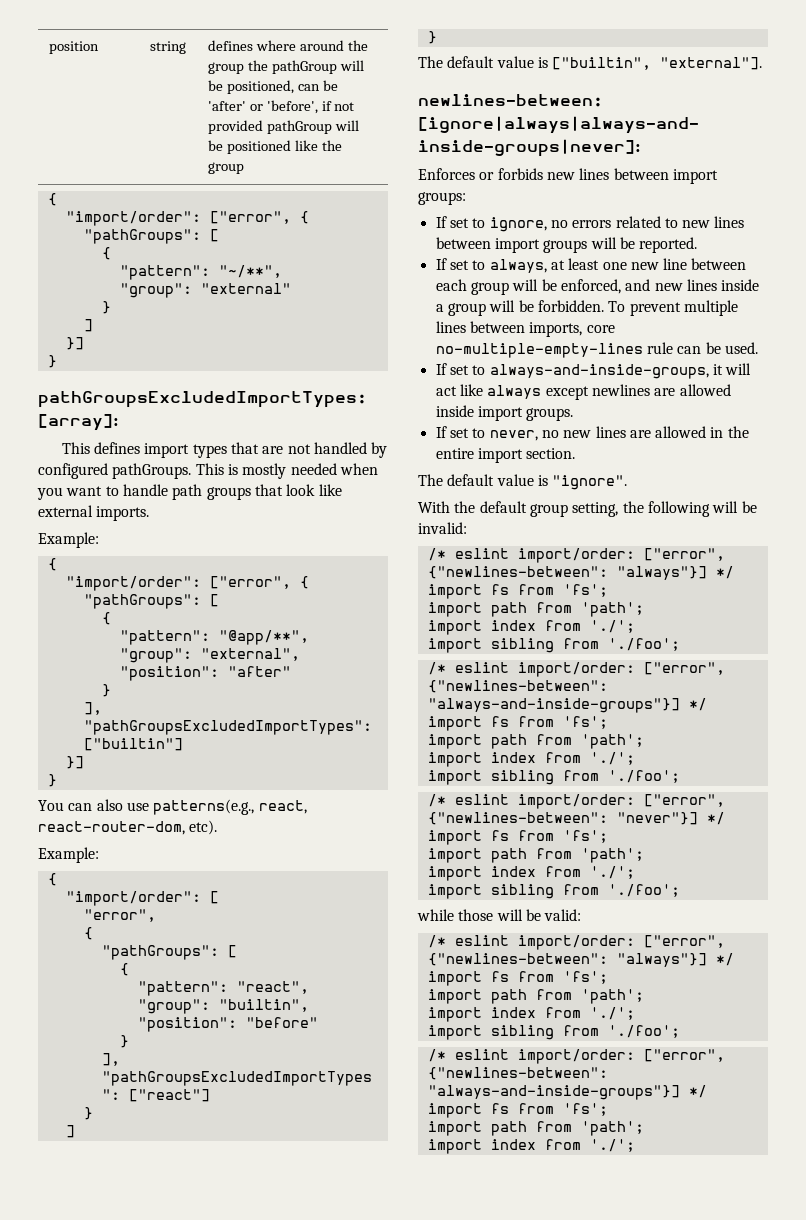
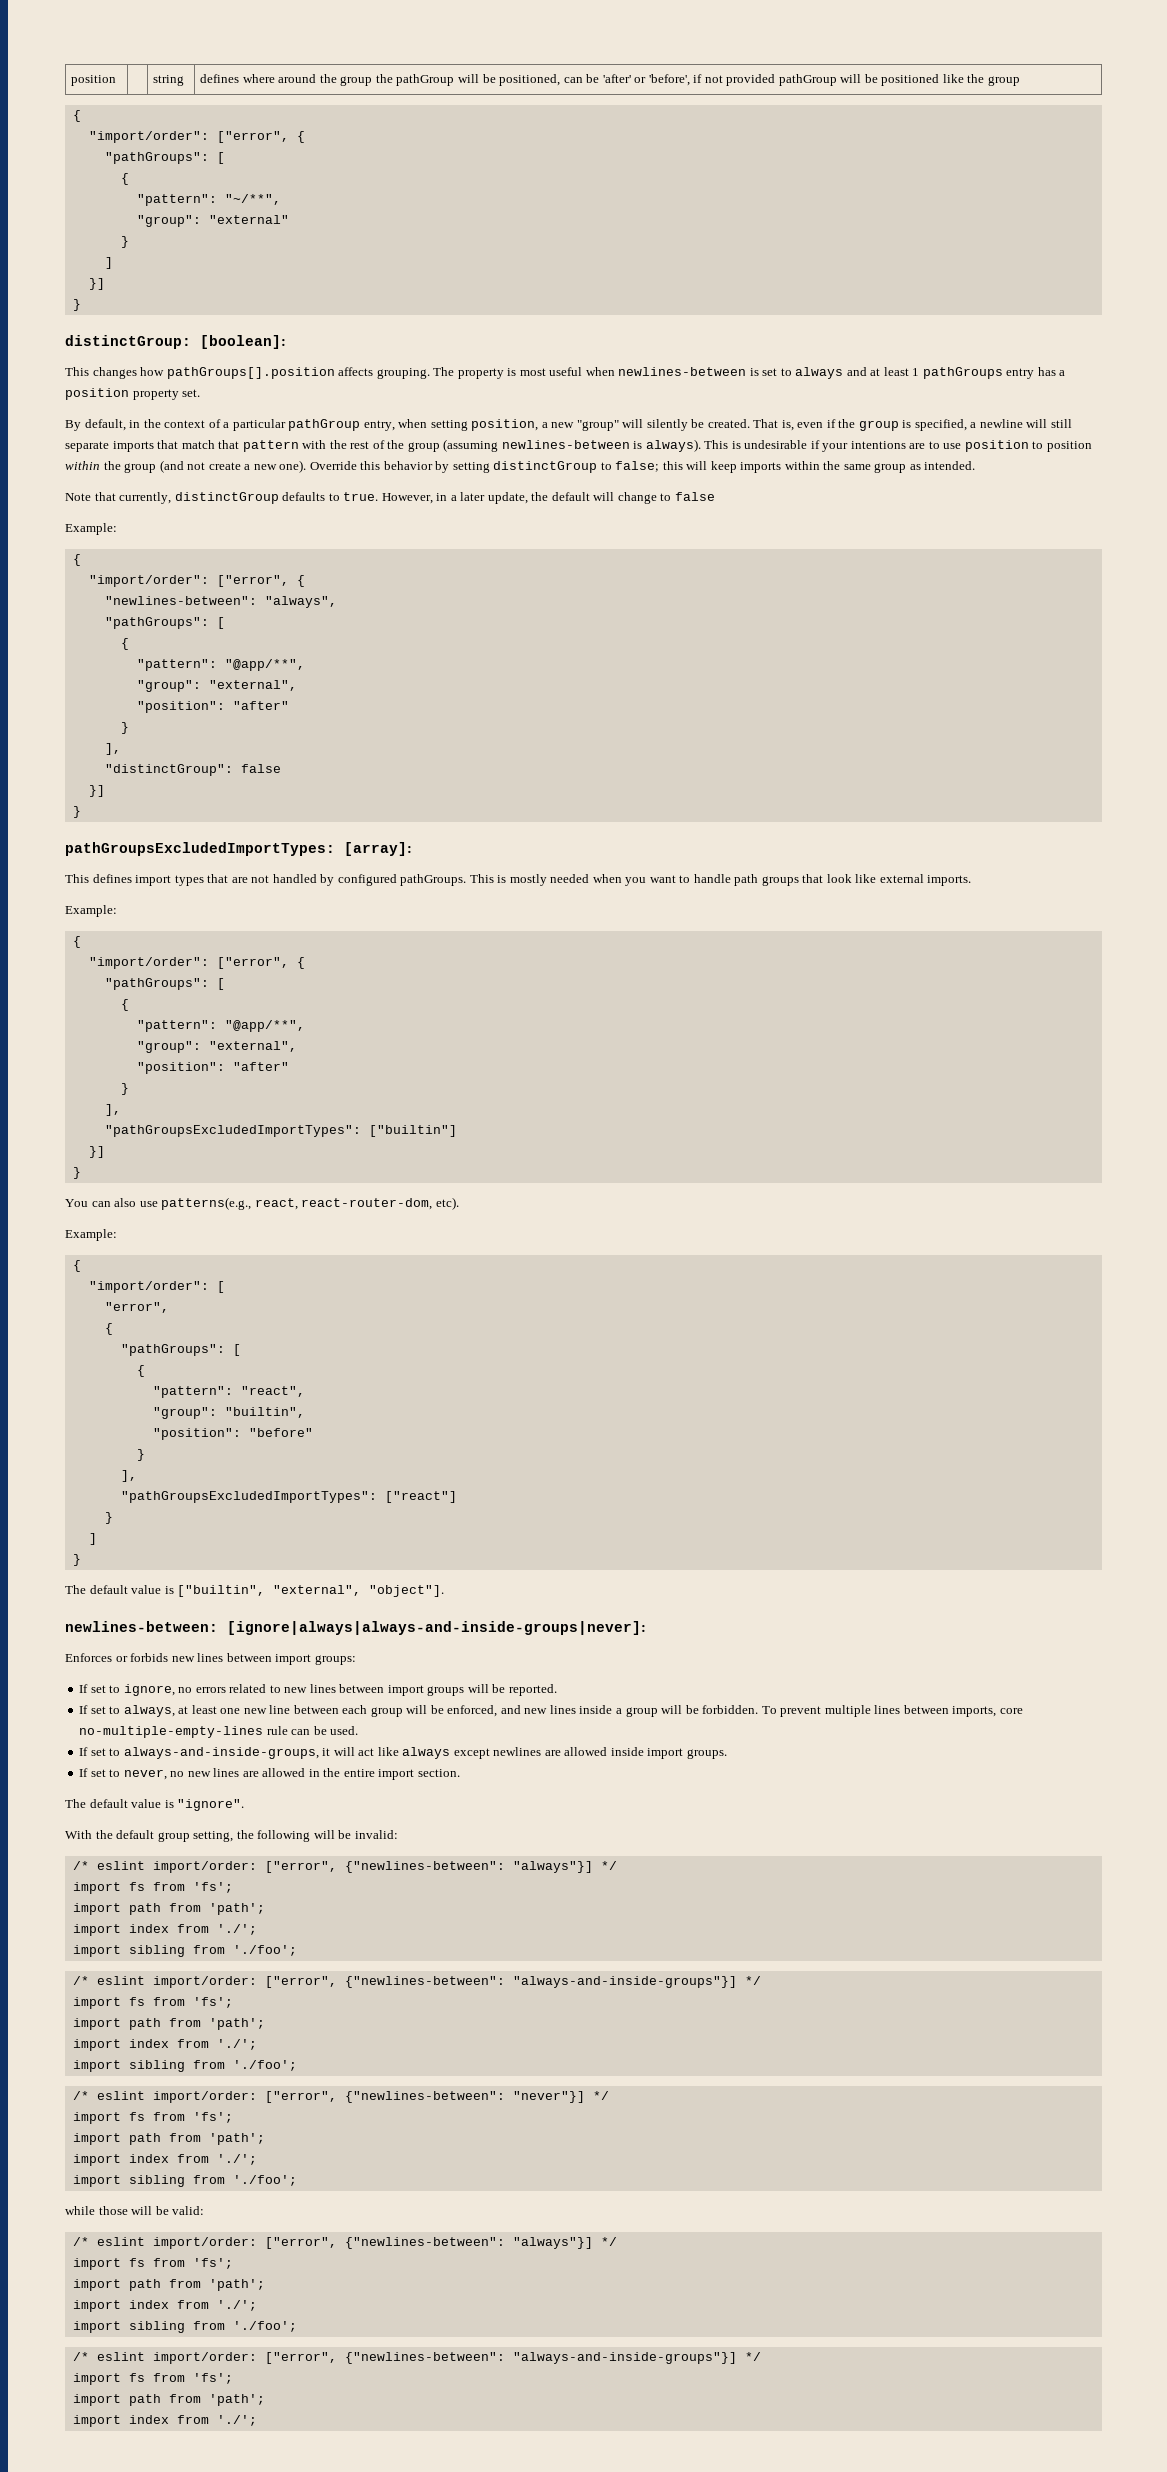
(57, 361) none -> [65,335,286,349] [65,367,1066,379] [65,388,201,400] [65,419,1072,431] [65,439,1092,452] [65,460,976,473] [65,492,715,504] [65,523,117,535] [72,554,81,566] [88,575,305,587] [104,596,337,608] [104,617,225,629] [120,638,129,650] [136,659,305,671] [136,680,297,692] [136,701,289,713] [120,722,129,734] [104,743,121,755] [104,764,281,776] [88,785,105,797] [72,806,81,818] // distinctGroup: [boolean]: // This changes how pathGroups[].position affects grouping. The property is most useful when newlines-between is set to always and at least 1 pathGroups entry has a position property set. // By default, in the context of a particular pathGroup entry, when setting position, a new "group" will silently be created. That is, even if the group is specified, a newline will still separate imports that match that pattern with the rest of the group (assuming newlines-between is always). This is undesirable if your intentions are to use position to position within the group (and not create a new one). Override this behavior by setting distinctGroup to false; this will keep imports within the same group as intended. // Note that currently, distinctGroup defaults to true. However, in a later update, the default will change to false // Example: // { // "import/order": ["error", { // "newlines-between": "always", // "pathGroups": [ // { // "pattern": "@app/**", // "group": "external", // "position": "after" // } // ], // "distinctGroup": false // }] // }
[660,57,763,70] "external"]. -> [273,1585,445,1597] "external", "object"].

